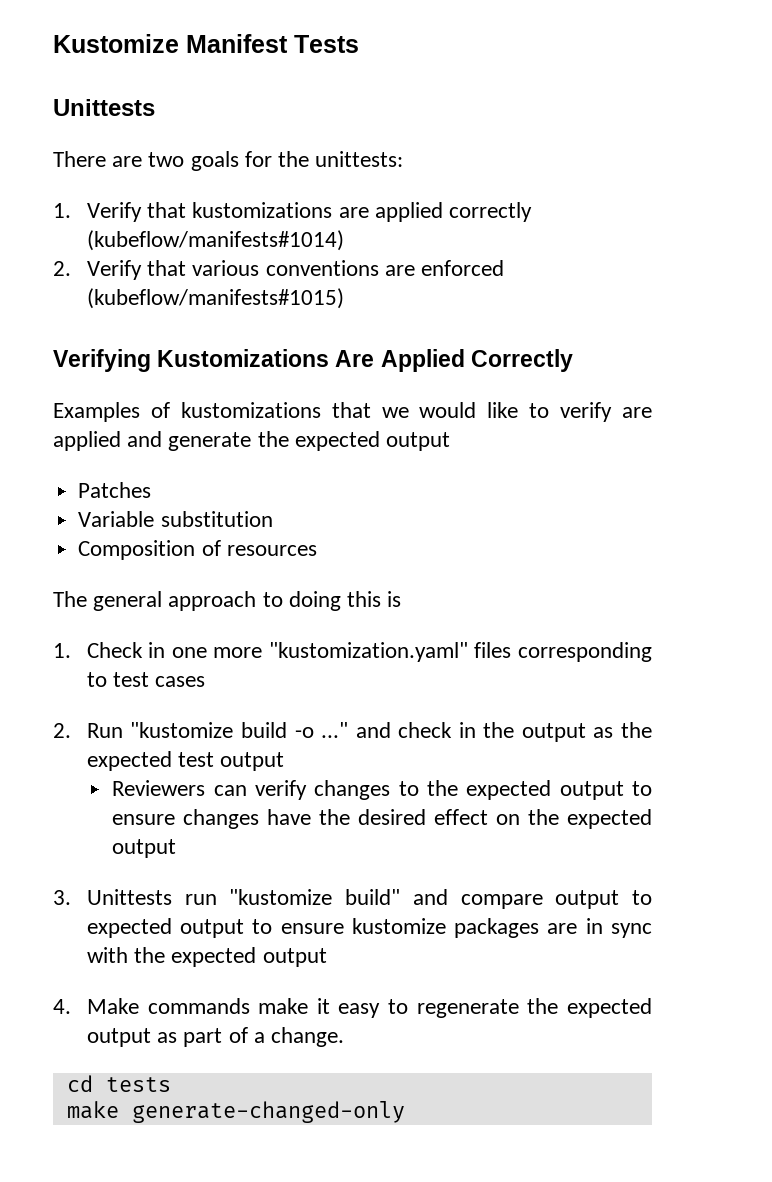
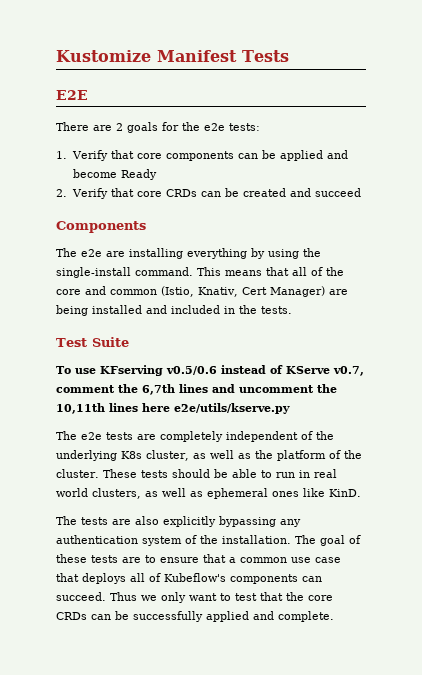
[53,99,155,116] Unittests -> [56,90,88,100] E2E
[148,152,185,167] two -> [116,123,123,131] 2
[315,151,404,167] unittests: -> [204,123,260,131] e2e tests:
[192,202,532,222] [86,230,344,251] [53,260,504,280] [86,288,344,309] [53,349,573,372] [53,402,653,422] [53,431,451,451] [78,482,152,498] [78,511,273,527] [78,540,317,560] [53,591,402,611] [53,642,652,662] [86,672,206,687] [53,722,652,742] [86,751,285,771] [112,780,652,800] [112,809,652,829] [112,839,177,858] [53,889,652,909] [86,918,652,938] [86,947,327,967] [53,998,652,1018] [86,1027,344,1047] [66,1075,171,1092] [66,1101,405,1123] kustomizations are applied correctly (kubeflow/manifests#1014) // 2. Verify that various conventions are enforced (kubeflow/manifests#1015) // Verifying Kustomizations Are Applied Correctly // Examples of kustomizations that we would like to verify are applied and generate the expected output // Patches // Variable substitution // Composition of resources // The general approach to doing this is // 1. Check in one more "kustomization.yaml" files corresponding to test cases // 2. Run "kustomize build -o ..." and check in the output as the expected test output // Reviewers can verify changes to the expected output to ensure changes have the desired effect on the expected output // 3. Unittests run "kustomize build" and compare output to expected output to ensure kustomize packages are in sync with the expected output // 4. Make commands make it easy to regenerate the expected output as part of a change. // cd tests // make generate-changed-only -> [136,150,348,161] [72,169,157,180] [56,188,361,199] [56,221,146,233] [56,248,321,259] [56,267,344,278] [56,286,348,297] [56,305,292,316] [56,337,129,347] [56,365,364,376] [56,384,337,395] [56,403,290,414] [56,431,334,442] [56,450,362,461] [56,469,337,478] [56,488,361,499] [56,516,301,527] [56,535,361,546] [56,554,341,563] [56,573,322,584] [56,592,333,603] [56,611,334,622] core components can be applied and become Ready // 2. Verify that core CRDs can be created and succeed // Components // The e2e are installing everything by using the single-install command. This means that all of the core and common (Istio, Knativ, Cert Manager) are being installed and included in the tests. // Test Suite // To use KFserving v0.5/0.6 instead of KServe v0.7, comment the 6,7th lines and uncomment the 10,11th lines here e2e/utils/kserve.py // The e2e tests are completely independent of the underlying K8s cluster, as well as the platform of the cluster. These tests should be able to run in real world clusters, as well as ephemeral ones like KinD. // The tests are also explicitly bypassing any authentication system of the installation. The goal of these tests are to ensure that a common use case that deploys all of Kubeflow's components can succeed. Thus we only want to test that the core CRDs can be successfully applied and complete.

